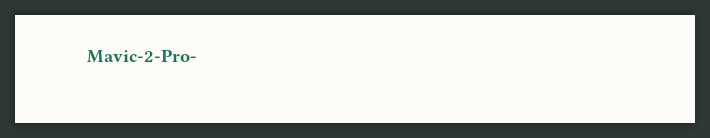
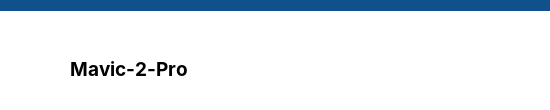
[87,49,197,63] Mavic-2-Pro- -> [70,61,188,76] Mavic-2-Pro

